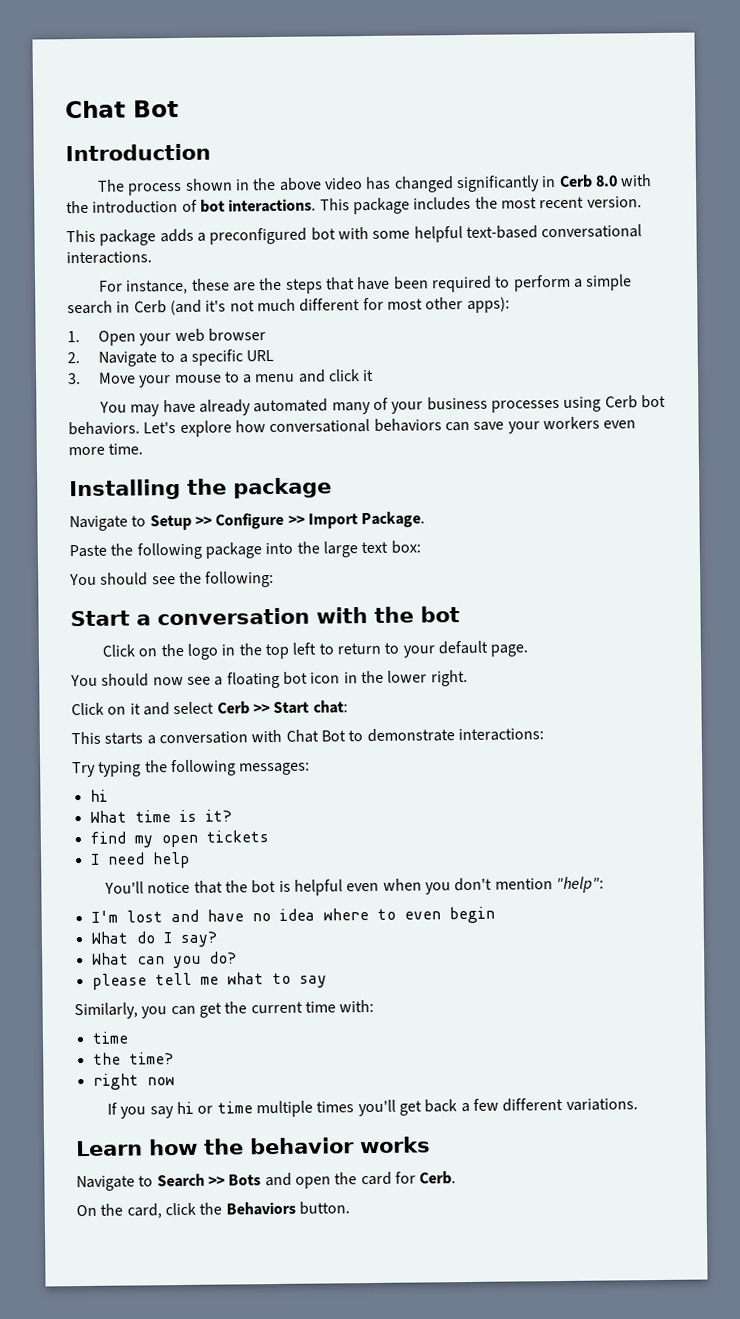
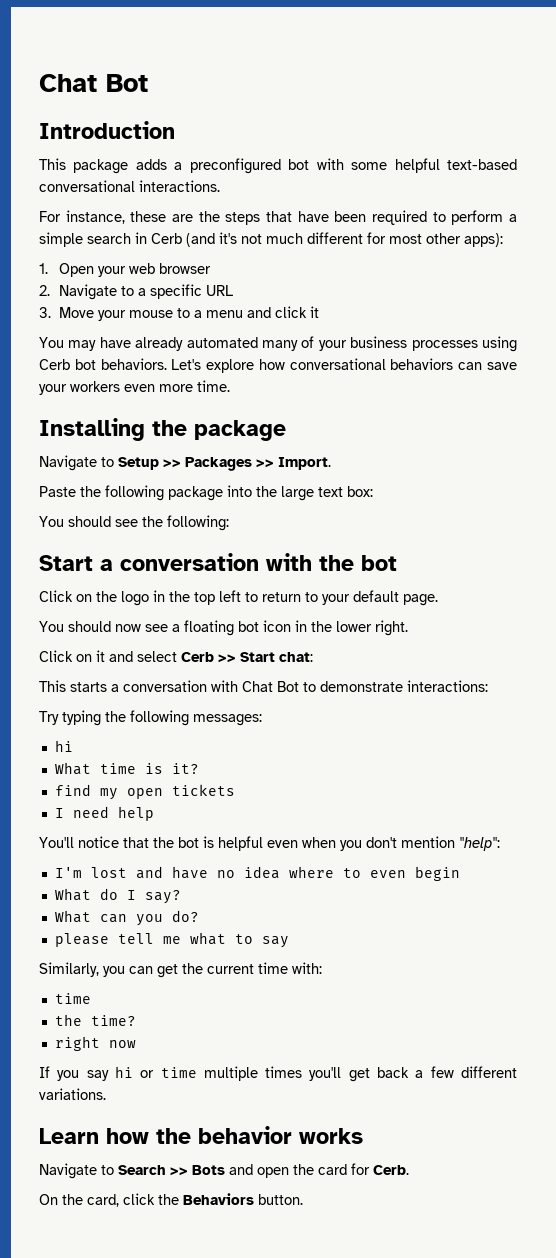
[97,174,653,196] [66,196,642,215] // The process shown in the above video has changed significantly in Cerb 8.0 with the introduction of bot interactions. This package includes the most recent version. -> (175, 130) none
[215,511,426,530] Configure >> Import Package. -> [185,457,331,471] Packages >> Import.

